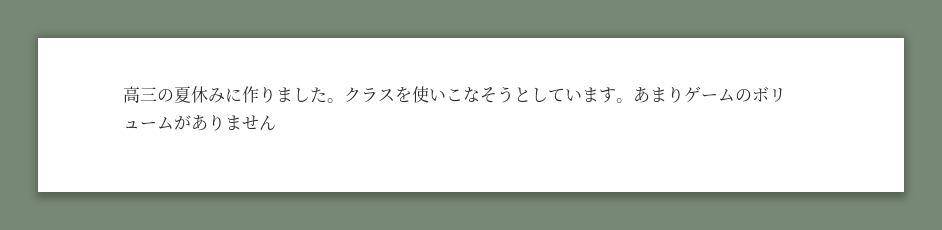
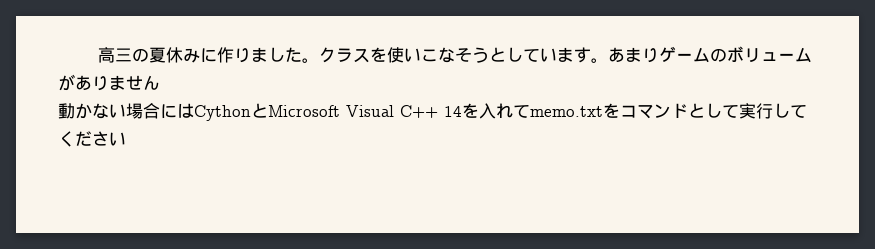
(276, 122) none -> [58,103,807,121] [58,131,126,147] // 動かない場合にはCythonとMicrosoft Visual C++ 14を入れてmemo.txtをコマンドとして実行してください

